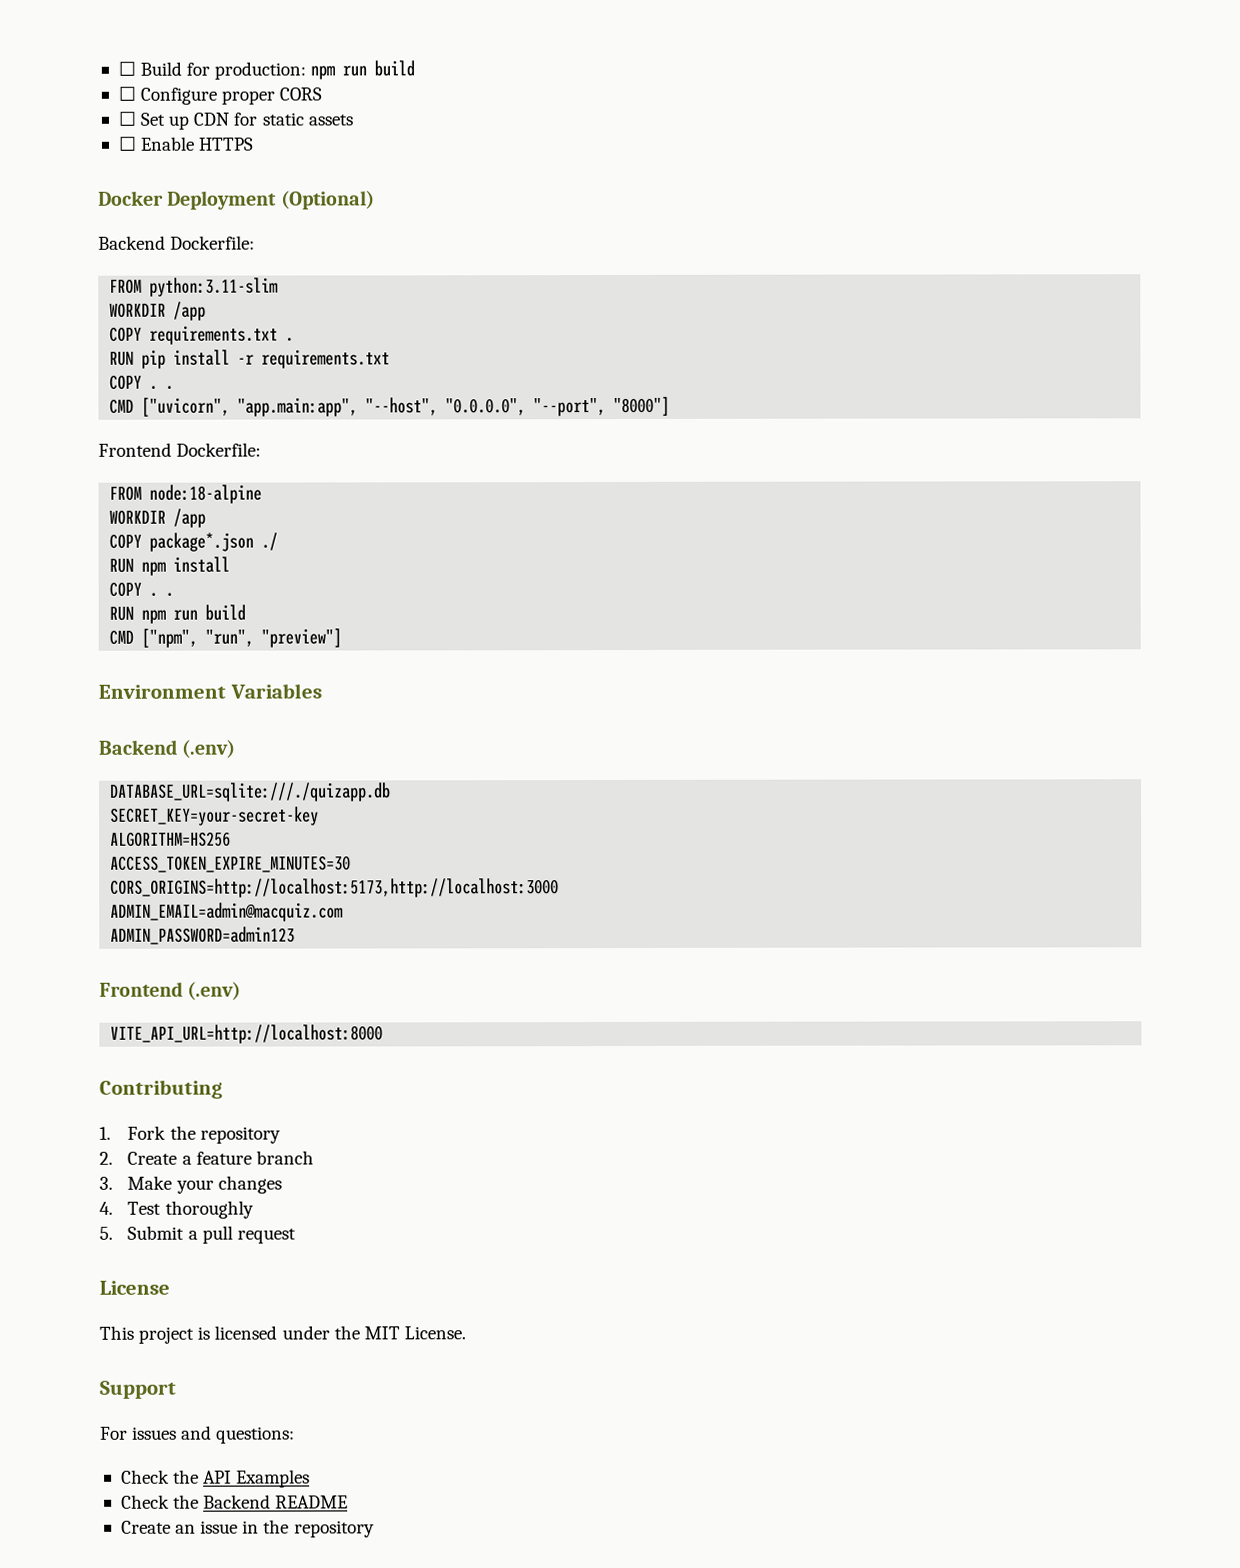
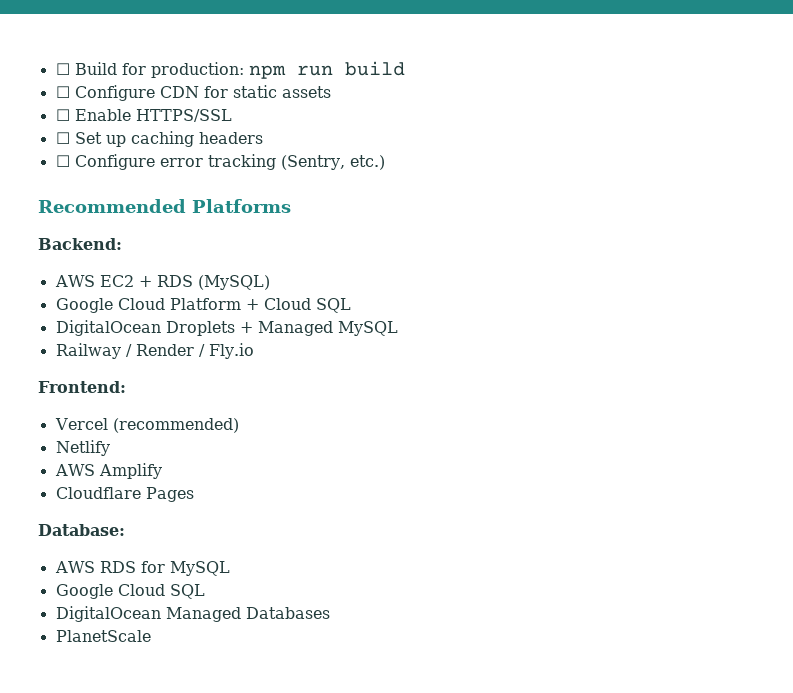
[221,87,323,105] [117,111,190,130] proper CORS // ☐ Set up -> (155, 93) none
[198,137,255,151] [98,190,375,210] [98,235,256,250] [109,277,279,297] [109,301,207,321] [109,325,295,345] [109,349,391,369] [109,374,175,390] [109,396,671,417] [98,442,262,457] [109,484,263,504] [109,508,207,528] [109,532,279,552] [109,556,231,576] [109,581,175,597] [109,604,247,624] [109,628,343,648] [98,683,322,699] [98,739,236,759] [109,782,392,802] [110,806,320,826] [110,831,232,847] [110,855,352,873] [110,878,560,898] [110,902,344,922] [110,926,296,945] [99,981,242,1001] [110,1024,384,1044] [99,1079,223,1099] [99,1125,281,1144] [99,1150,314,1165] [99,1175,282,1194] [99,1200,254,1219] [99,1225,296,1244] [99,1280,170,1295] [99,1325,466,1344] [99,1380,176,1399] [100,1425,296,1444] [120,1469,311,1488] [120,1494,349,1509] [120,1519,375,1538] HTTPS // Docker Deployment (Optional) // Backend Dockerfile: // FROM python:3.11-slim // WORKDIR /app // COPY requirements.txt . // RUN pip install -r requirements.txt // COPY . . // CMD ["uvicorn", "app.main:app", "--host", "0.0.0.0", "--port", "8000"] // Frontend Dockerfile: // FROM node:18-alpine // WORKDIR /app // COPY package*.json ./ // RUN npm install // COPY . . // RUN npm run build // CMD ["npm", "run", "preview"] // Environment Variables // Backend (.env) // DATABASE_URL=sqlite:///./quizapp.db // SECRET_KEY=your-secret-key // ALGORITHM=HS256 // ACCESS_TOKEN_EXPIRE_MINUTES=30 // CORS_ORIGINS=http://localhost:5173,http://localhost:3000 // ADMIN_EMAIL=admin@macquiz.com // ADMIN_PASSWORD=admin123 // Frontend (.env) // VITE_API_URL=http://localhost:8000 // Contributing // 1. Fork the repository // 2. Create a feature branch // 3. Make your changes // 4. Test thoroughly // 5. Submit a pull request // License // This project is licensed under the MIT License. // Support // For issues and questions: // Check the API Examples // Check the Backend README // Create an issue in the repository -> [135,109,232,122] [55,131,263,147] [55,154,385,170] [38,199,291,213] [38,238,122,250] [54,275,270,290] [55,298,351,313] [55,320,398,336] [55,343,254,359] [38,381,126,393] [54,418,239,433] [55,440,110,456] [54,463,162,479] [55,487,194,502] [38,524,125,536] [54,561,230,576] [55,584,205,599] [55,606,330,622] [55,630,151,642] HTTPS/SSL // ☐ Set up caching headers // ☐ Configure error tracking (Sentry, etc.) // Recommended Platforms // Backend: // AWS EC2 + RDS (MySQL) // Google Cloud Platform + Cloud SQL // DigitalOcean Droplets + Managed MySQL // Railway / Render / Fly.io // Frontend: // Vercel (recommended) // Netlify // AWS Amplify // Cloudflare Pages // Database: // AWS RDS for MySQL // Google Cloud SQL // DigitalOcean Managed Databases // PlanetScale

